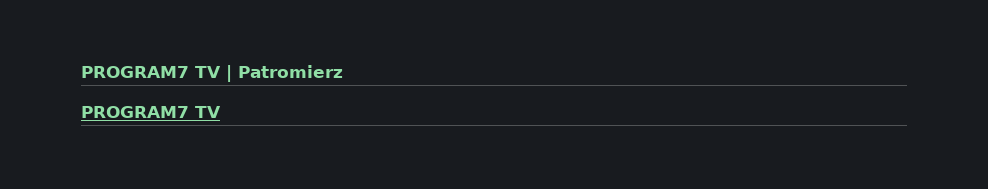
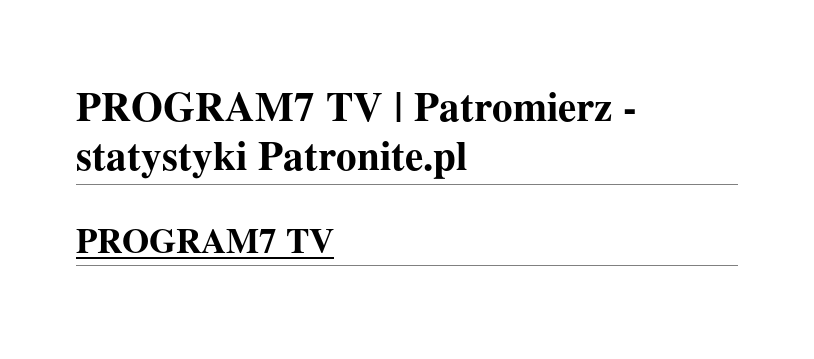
(343, 71) none -> [623,109,638,121] [76,141,468,179] - statystyki Patronite.pl

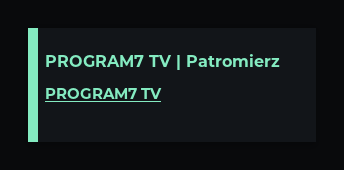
[623,109,638,121] [76,141,468,179] - statystyki Patronite.pl -> (280, 60) none

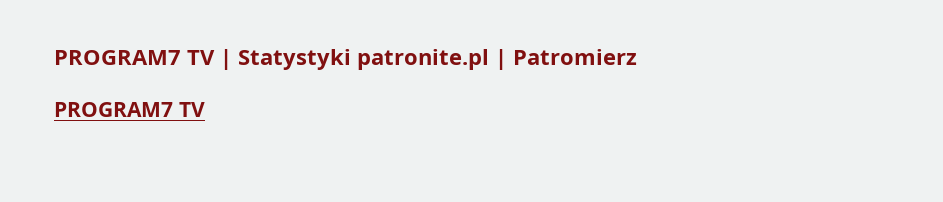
(181, 62) none -> [238,49,507,70] Statystyki patronite.pl |

